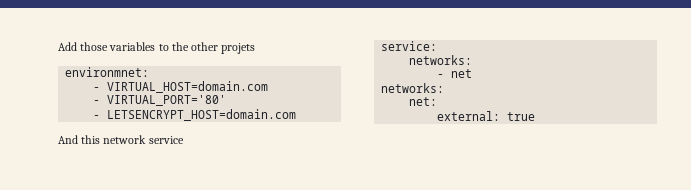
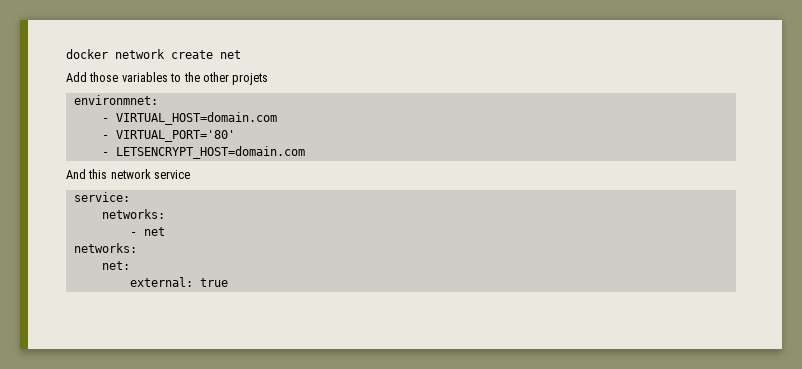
(58, 46) none -> [66,49,241,59] docker network create net //

